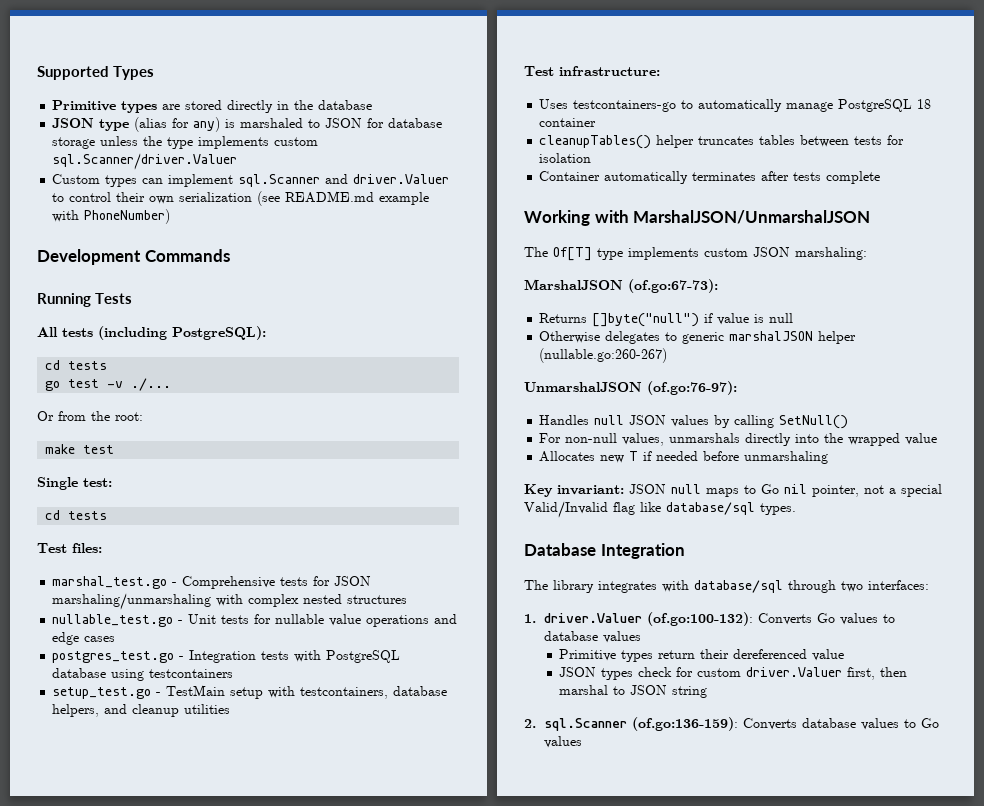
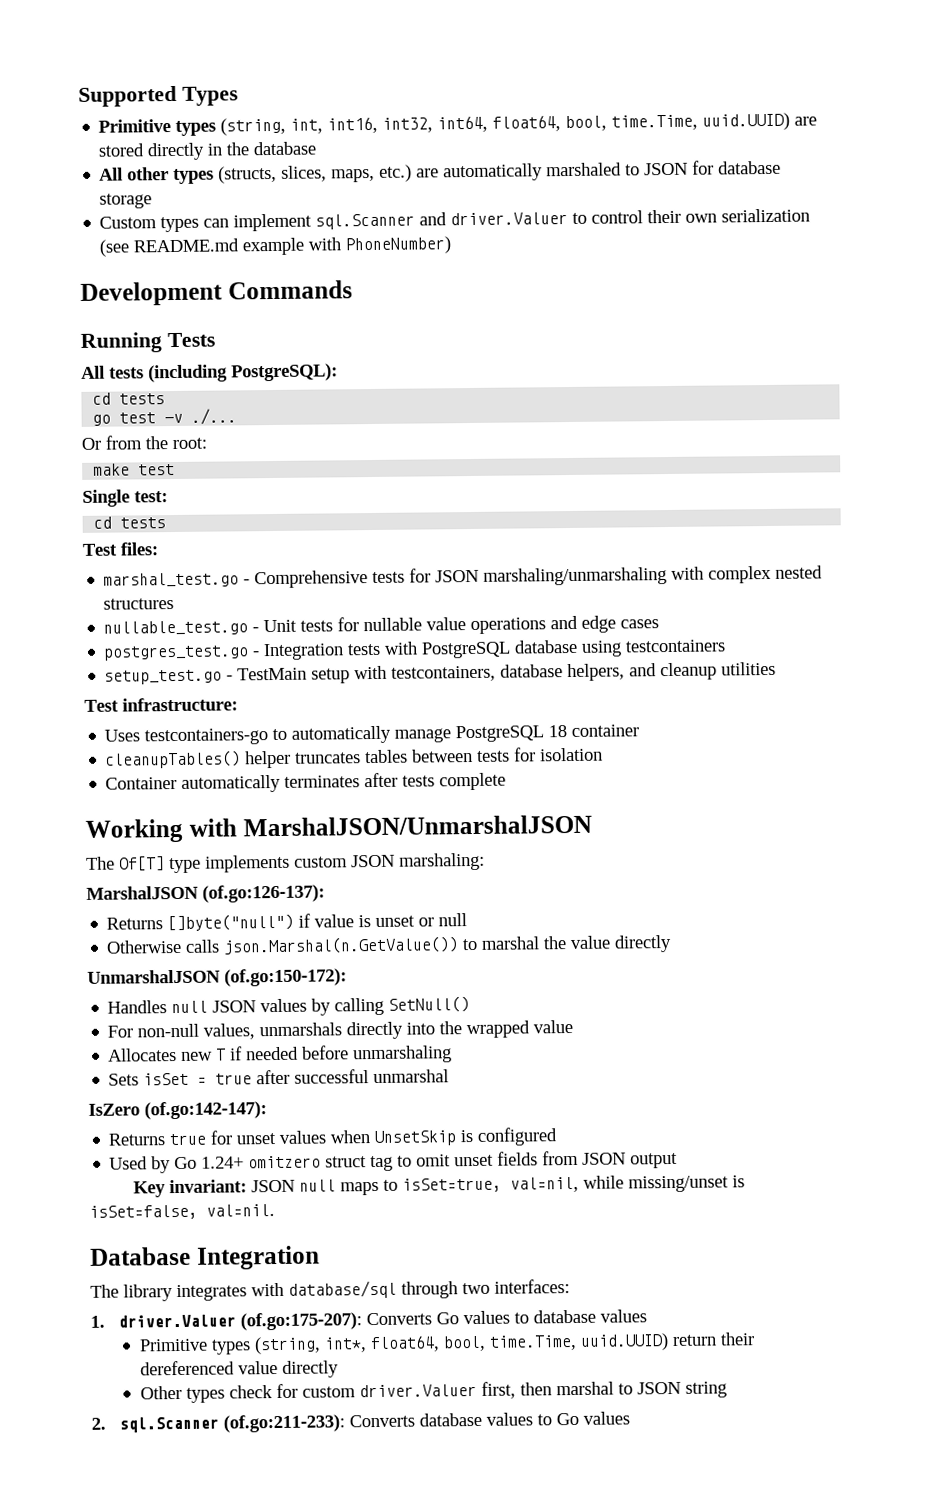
(158, 107) none -> [220,112,791,136] (string, int, int16, int32, int64, float64, bool, time.Time, uuid.UUID)
[52,117,236,132] JSON type (alias for any) is -> [99,163,544,184] All other types (structs, slices, maps, etc.) are automatically
[100,136,319,149] [52,153,238,170] unless the type implements custom sql.Scanner/driver.Valuer -> (153, 201) none
[628,279,718,293] (of.go:67-73): -> [202,884,325,903] (of.go:126-137):
(765, 318) none -> [375,915,435,927] unset or
[605,331,857,344] [539,348,668,363] delegates to generic marshalJSON helper (nullable.go:260-267) -> [185,934,673,955] calls json.Marshal(n.GetValue()) to marshal the value directly
[647,381,737,395] (of.go:76-97): -> [224,968,347,987] (of.go:150-172):
(829, 457) none -> [108,1069,450,1086] [88,1101,267,1120] [108,1127,559,1147] [109,1150,679,1174] // Sets isSet = true after successful unmarshal // IsZero (of.go:142-147): // Returns true for unset values when UnsetSkip is configured // Used by Go 1.24+ omitzero struct tag to omit unset fields from JSON output
[761,484,942,497] [524,501,796,518] Go nil pointer, not a special Valid/Invalid flag like database/sql types. -> [401,1175,745,1193] [89,1204,275,1220] isSet=true, val=nil, while missing/unset is isSet=false, val=nil.
[647,612,754,626] (of.go:100-132): -> [240,1312,363,1331] (of.go:175-207):
(654, 656) none -> [253,1333,669,1355] (string, int*, float64, bool, time.Time, uuid.UUID)
[559,667,597,677] // JSON -> [281,1360,339,1378] [139,1385,182,1400] directly // Other
[632,717,739,731] (of.go:136-159): -> [223,1414,346,1433] (of.go:211-233):

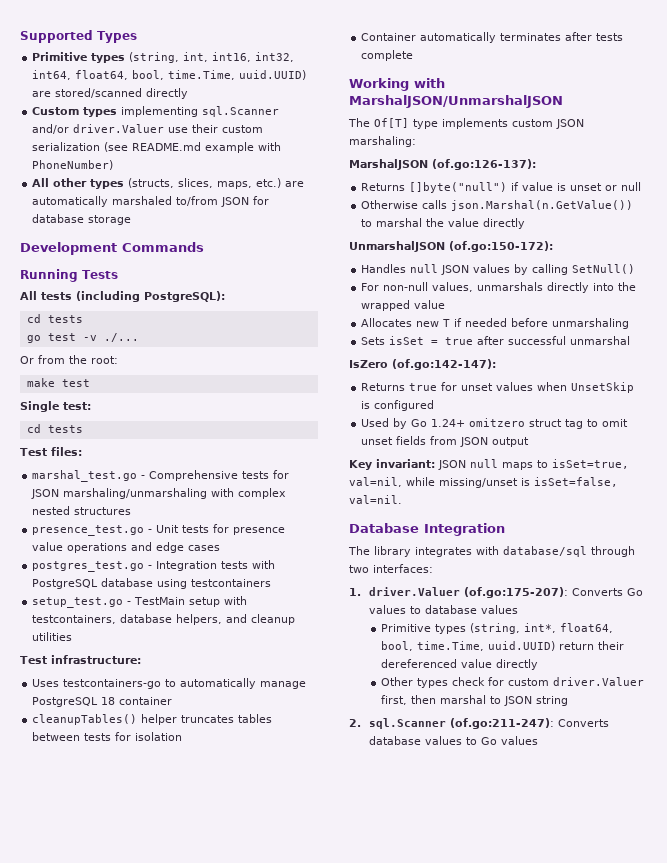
[98,141,317,161] stored directly in the database -> [55,88,189,99] [32,106,280,117] [32,124,264,134] [32,142,282,153] [32,160,114,170] stored/scanned directly // Custom types implementing sql.Scanner and/or driver.Valuer use their custom serialization (see README.md example with PhoneNumber)
[625,164,641,176] to -> [176,196,219,206] to/from
[99,208,811,233] [99,236,452,257] // Custom types can implement sql.Scanner and driver.Valuer to control their own serialization (see README.md example with PhoneNumber) -> (132, 220) none
[103,620,249,636] nullable_test.go -> [32,525,145,536] presence_test.go
[363,617,423,632] nullable -> [233,527,286,535] presence
[223,1414,346,1433] (of.go:211-233): -> [450,718,555,729] (of.go:211-247):

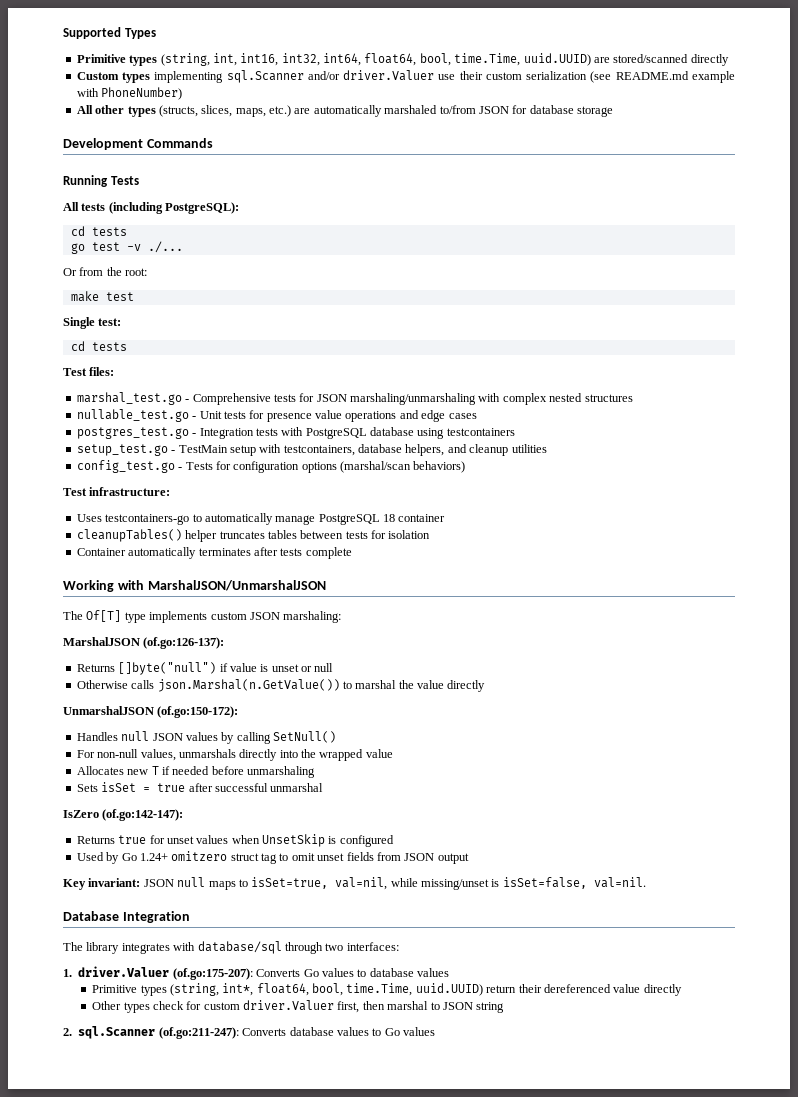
[32,525,145,536] presence_test.go -> [76,409,189,422] nullable_test.go
(73, 636) none -> [76,460,466,473] // config_test.go - Tests for configuration options (marshal/scan behaviors)

